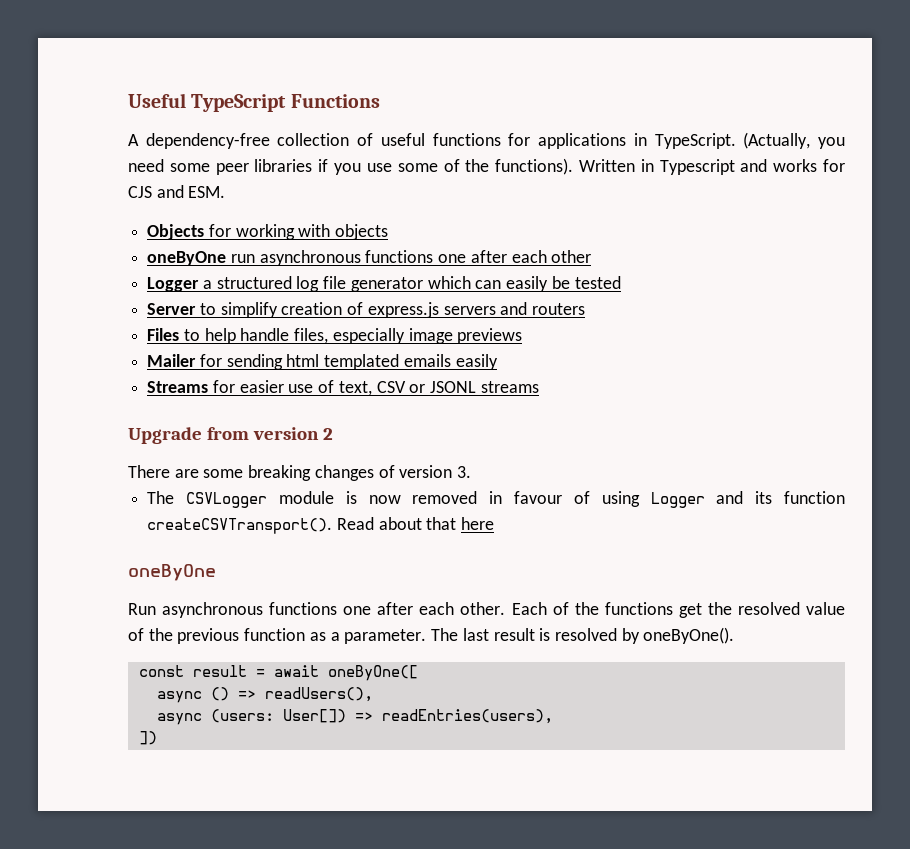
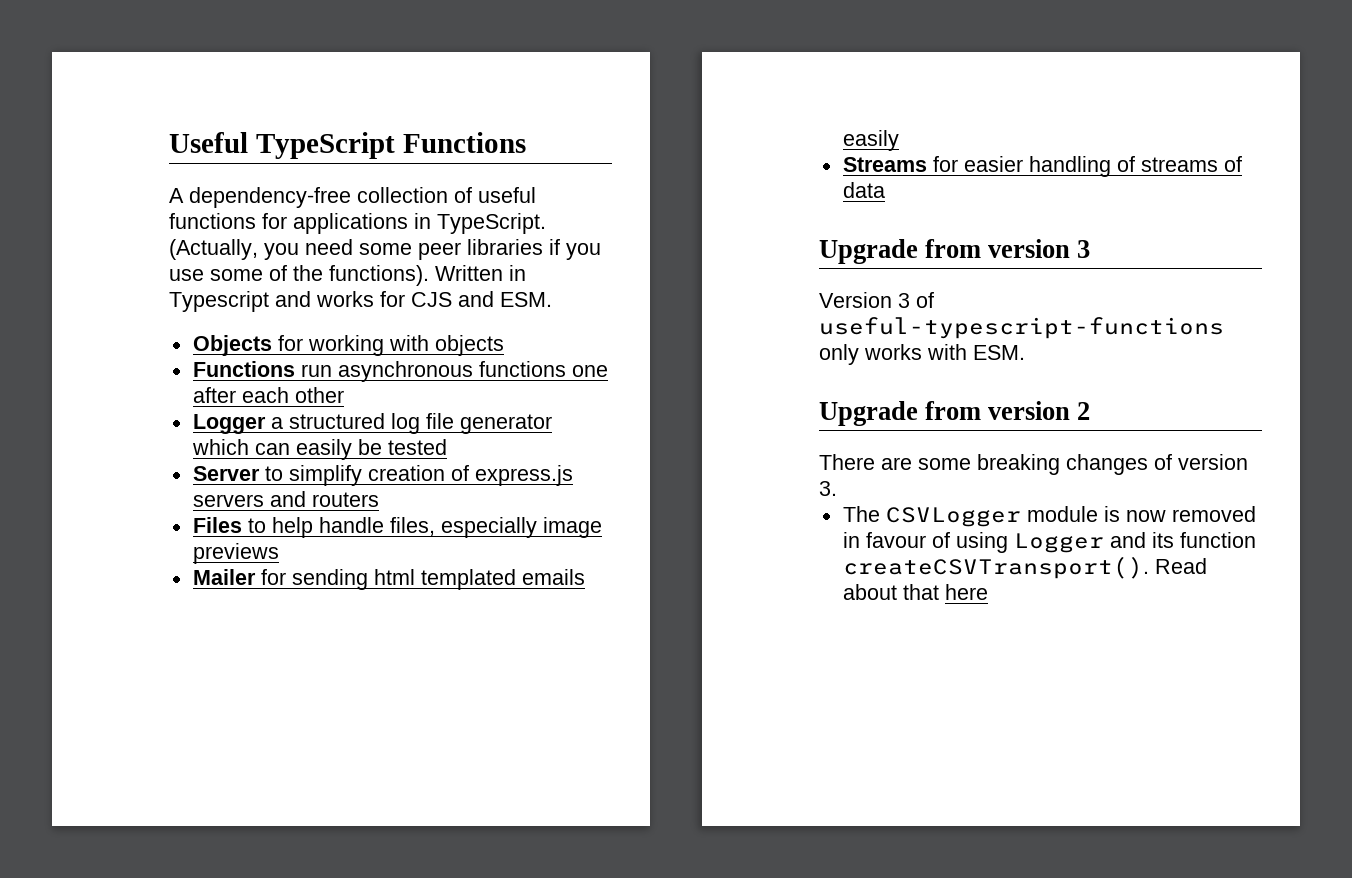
[147,251,227,266] oneByOne -> [192,361,295,377] Functions
[288,380,539,396] use of text, CSV or JSONL streams -> [1028,156,1242,177] [842,182,885,198] [819,239,1091,264] [819,292,934,308] [819,317,1224,339] [819,344,1025,365] handling of streams of data // Upgrade from version 3 // Version 3 of useful-typescript-functions only works with ESM.
[128,564,216,581] [128,602,845,618] [128,627,735,644] [138,665,418,681] [156,687,373,703] [156,709,553,725] [138,731,157,745] // oneByOne // Run asynchronous functions one after each other. Each of the functions get the resolved value of the previous function as a parameter. The last result is resolved by oneByOne(). // const result = await oneByOne([ // async () => readUsers(), // async (users: User[]) => readEntries(users), // ]) -> (988, 592) none

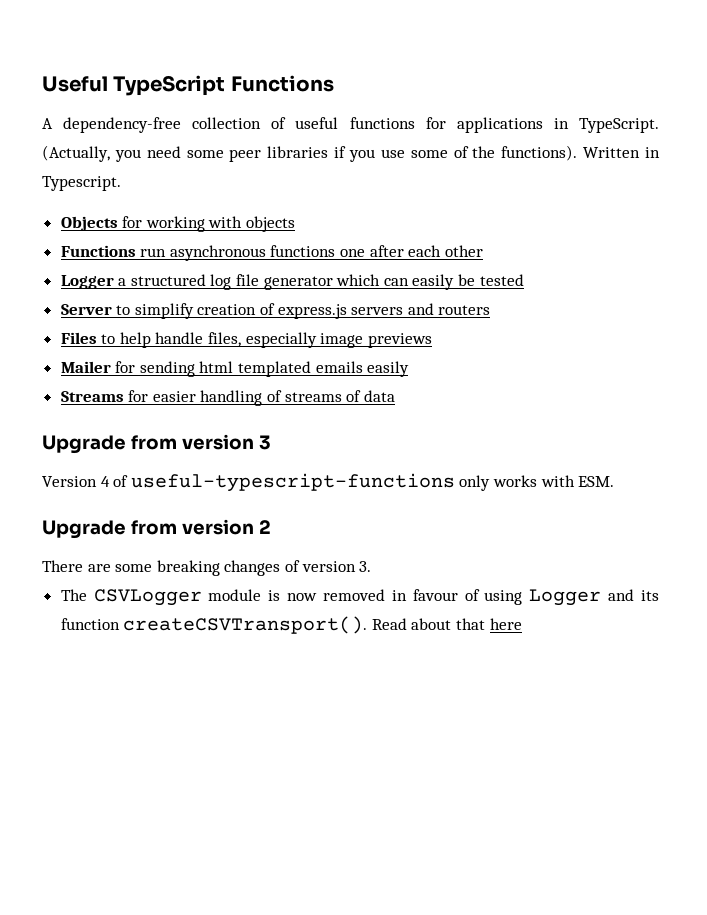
[169,291,552,312] Typescript and works for CJS and ESM. -> [42,176,121,191] Typescript.
[898,293,910,308] 3 -> [100,476,110,487] 4

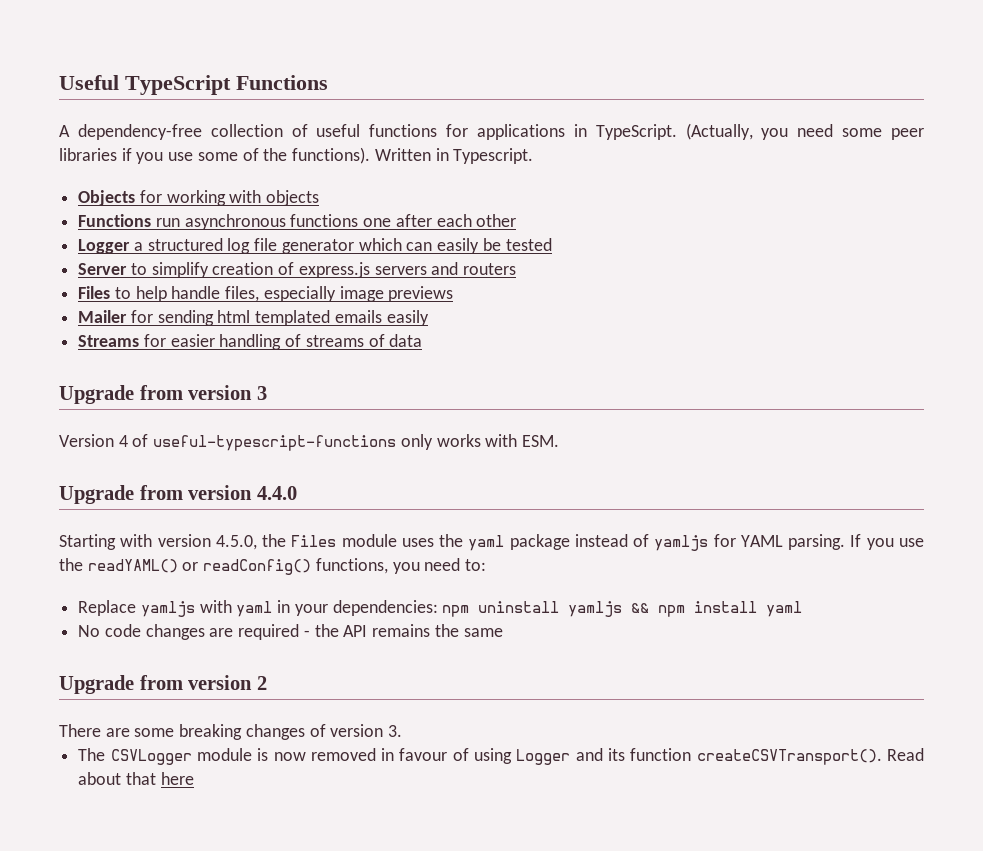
(615, 481) none -> [59,485,297,504] [59,534,925,551] [59,558,487,575] [78,600,803,617] [78,624,503,640] // Upgrade from version 4.4.0 // Starting with version 4.5.0, the Files module uses the yaml package instead of yamljs for YAML parsing. If you use the readYAML() or readConfig() functions, you need to: // Replace yamljs with yaml in your dependencies: npm uninstall yamljs && npm install yaml // No code changes are required - the API remains the same

